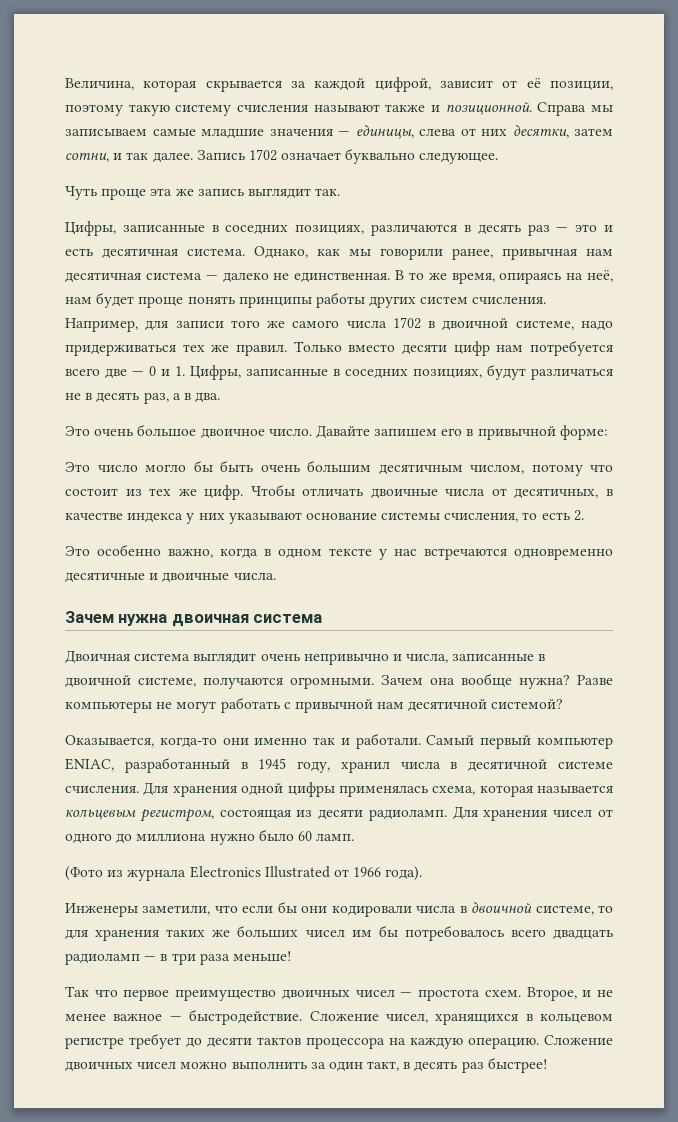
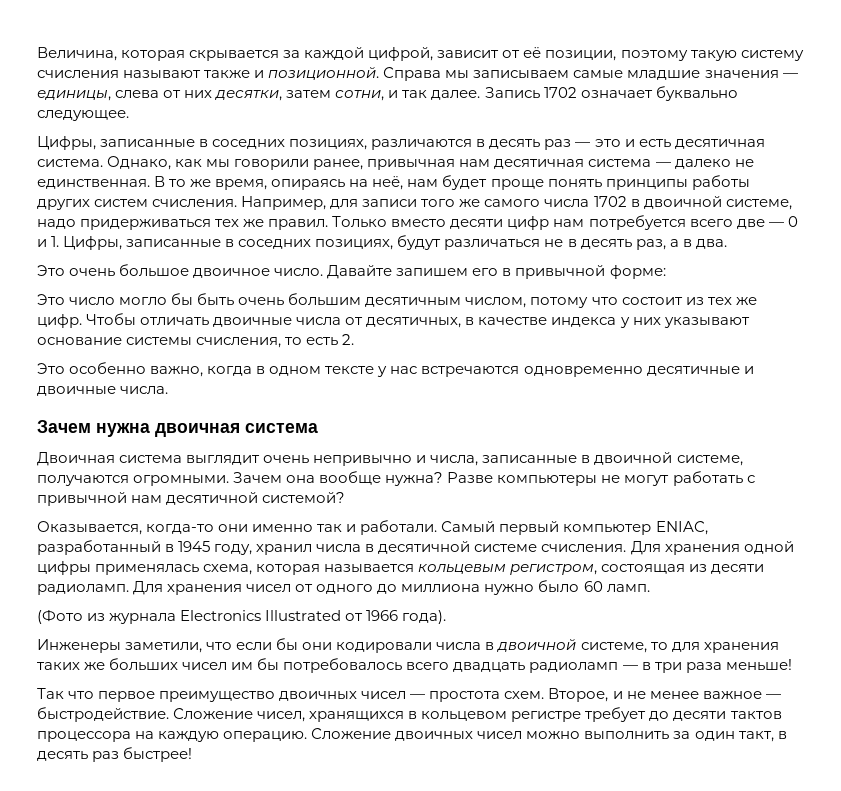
[65,186,341,200] // Чуть проще эта же запись выглядит так. -> (129, 115) none

